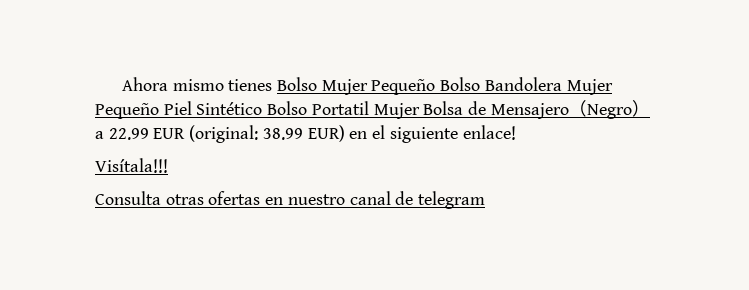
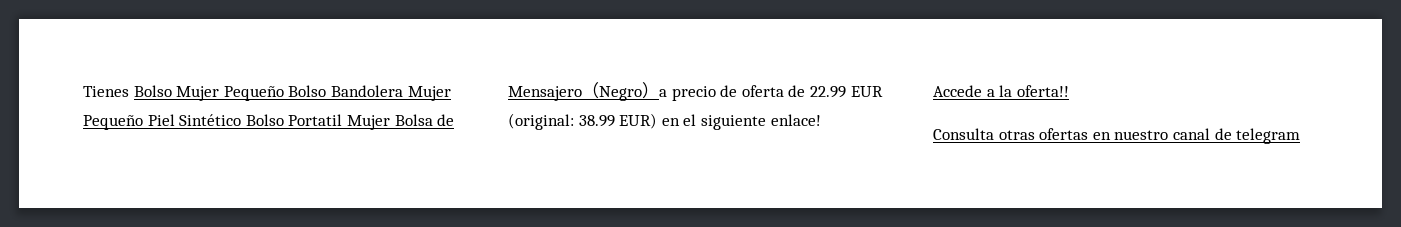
[121,77,273,91] Ahora mismo tienes -> [83,86,129,97] Tienes
(104, 135) none -> [671,85,806,101] precio de oferta de
[95,158,168,173] Visítala!!! -> [933,85,1069,97] Accede a la oferta!!

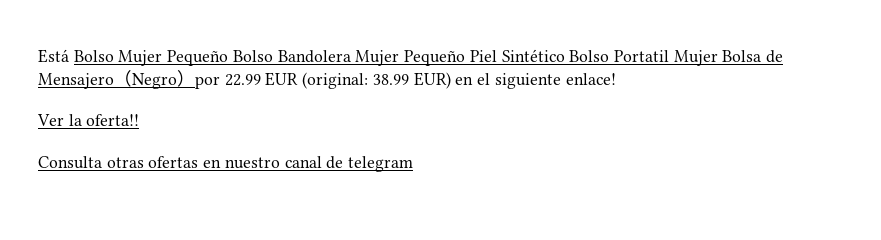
[83,86,129,97] Tienes -> [38,49,69,63] Está
[659,85,806,101] a precio de oferta de -> [195,76,220,89] por
[933,85,995,97] Accede a -> [37,114,64,126] Ver

